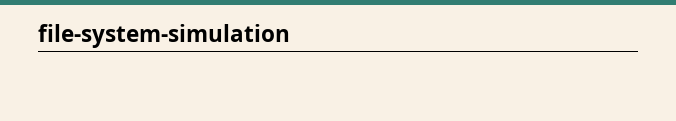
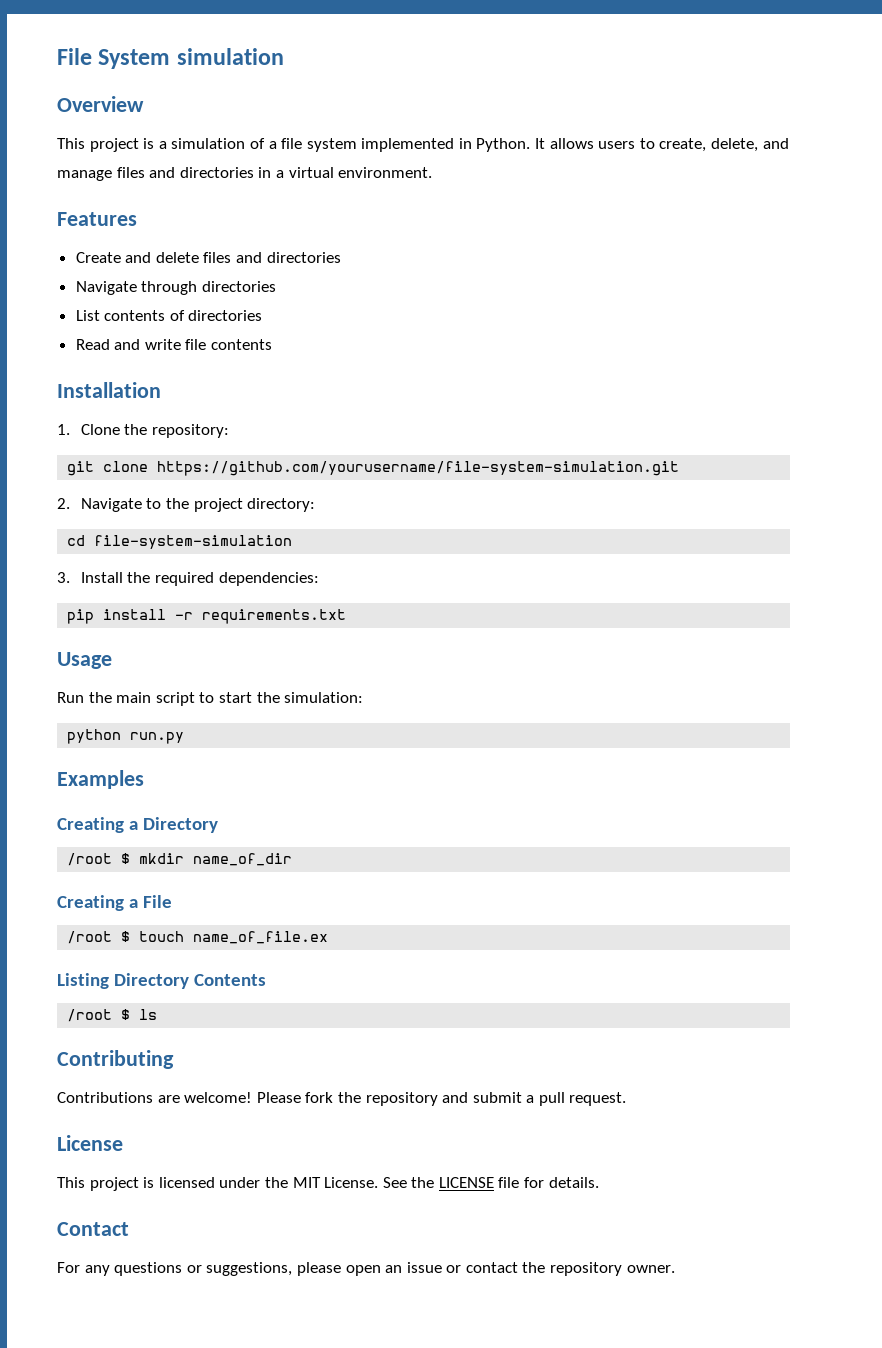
[38,24,290,48] file-system-simulation -> [57,48,284,69] [57,96,144,112] [57,138,789,152] [57,167,433,181] [57,212,137,226] [75,252,341,263] [75,281,276,295] [75,310,263,321] [75,339,273,350] [57,382,161,398] [57,424,229,438] [67,461,680,476] [57,498,316,512] [67,535,293,549] [57,572,319,586] [67,609,347,624] [57,652,112,669] [57,692,364,706] [67,729,185,744] [57,770,144,789] [57,817,219,833] [67,853,293,866] [57,895,173,911] [67,931,329,944] [57,973,267,989] [67,1009,158,1022] [57,1050,174,1069] [57,1092,627,1106] [57,1135,123,1151] [57,1177,599,1191] [57,1222,129,1236] [57,1262,675,1276] File System simulation // Overview // This project is a simulation of a file system implemented in Python. It allows users to create, delete, and manage files and directories in a virtual environment. // Features // Create and delete files and directories // Navigate through directories // List contents of directories // Read and write file contents // Installation // 1. Clone the repository: // git clone https://github.com/yourusername/file-system-simulation.git // 2. Navigate to the project directory: // cd file-system-simulation // 3. Install the required dependencies: // pip install -r requirements.txt // Usage // Run the main script to start the simulation: // python run.py // Examples // Creating a Directory // /root $ mkdir name_of_dir // Creating a File // /root $ touch name_of_file.ex // Listing Directory Contents // /root $ ls // Contributing // Contributions are welcome! Please fork the repository and submit a pull request. // License // This project is licensed under the MIT License. See the LICENSE file for details. // Contact // For any questions or suggestions, please open an issue or contact the repository owner.

